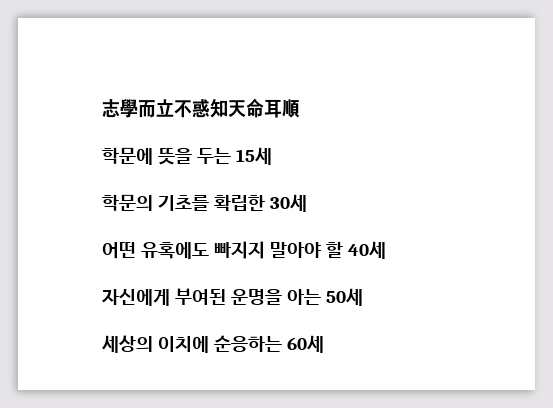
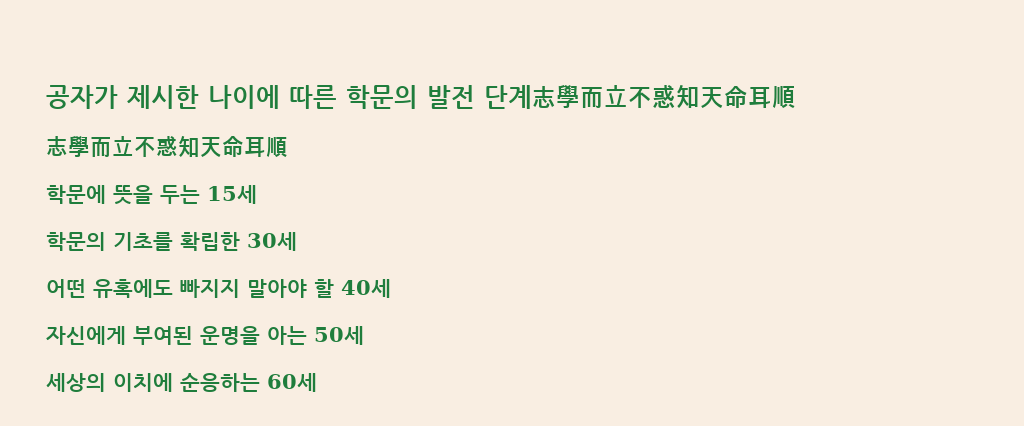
(102, 108) none -> [46,85,796,109] 공자가 제시한 나이에 따른 학문의 발전 단계志學而立不惑知天命耳順 //

